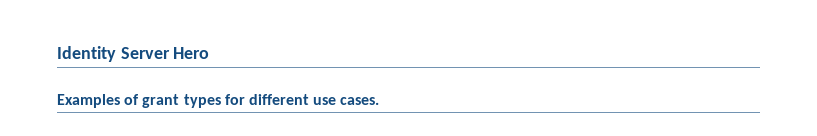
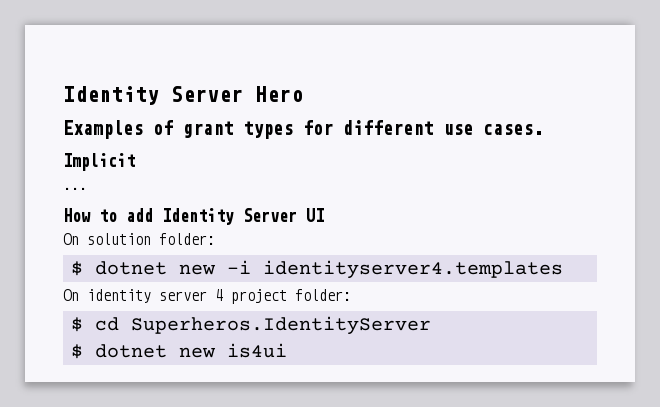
(380, 101) none -> [63,153,135,171] [63,187,87,190] [63,208,324,225] [63,233,215,245] [70,260,563,279] [63,289,351,304] [70,316,431,335] [70,343,287,359] // Implicit // ... // How to add Identity Server UI // On solution folder: // $ dotnet new -i identityserver4.templates // On identity server 4 project folder: // $ cd Superheros.IdentityServer // $ dotnet new is4ui

